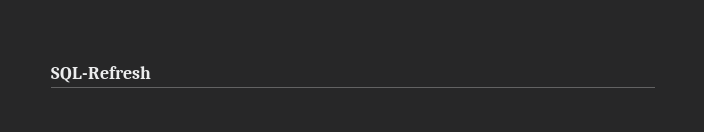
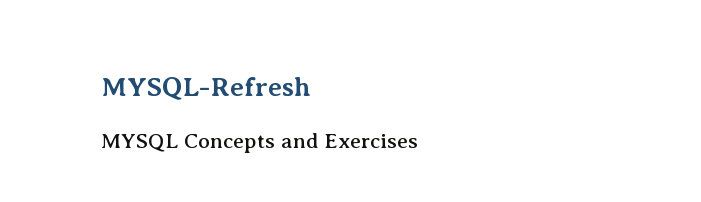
[51,66,151,83] SQL-Refresh -> [101,77,311,100] [101,133,419,153] MYSQL-Refresh // MYSQL Concepts and Exercises

